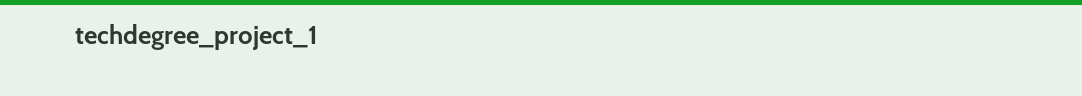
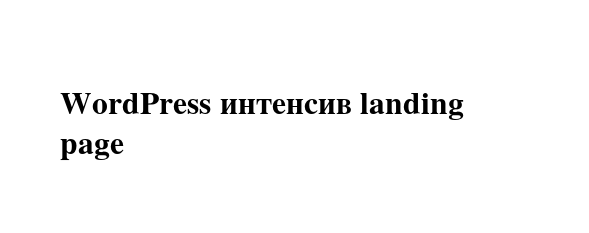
[75,24,318,50] techdegree_project_1 -> [60,93,465,121] [60,139,124,161] WordPress интенсив landing page

